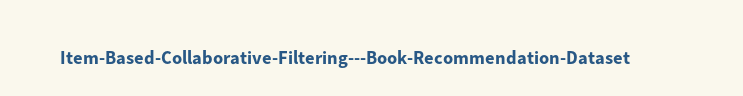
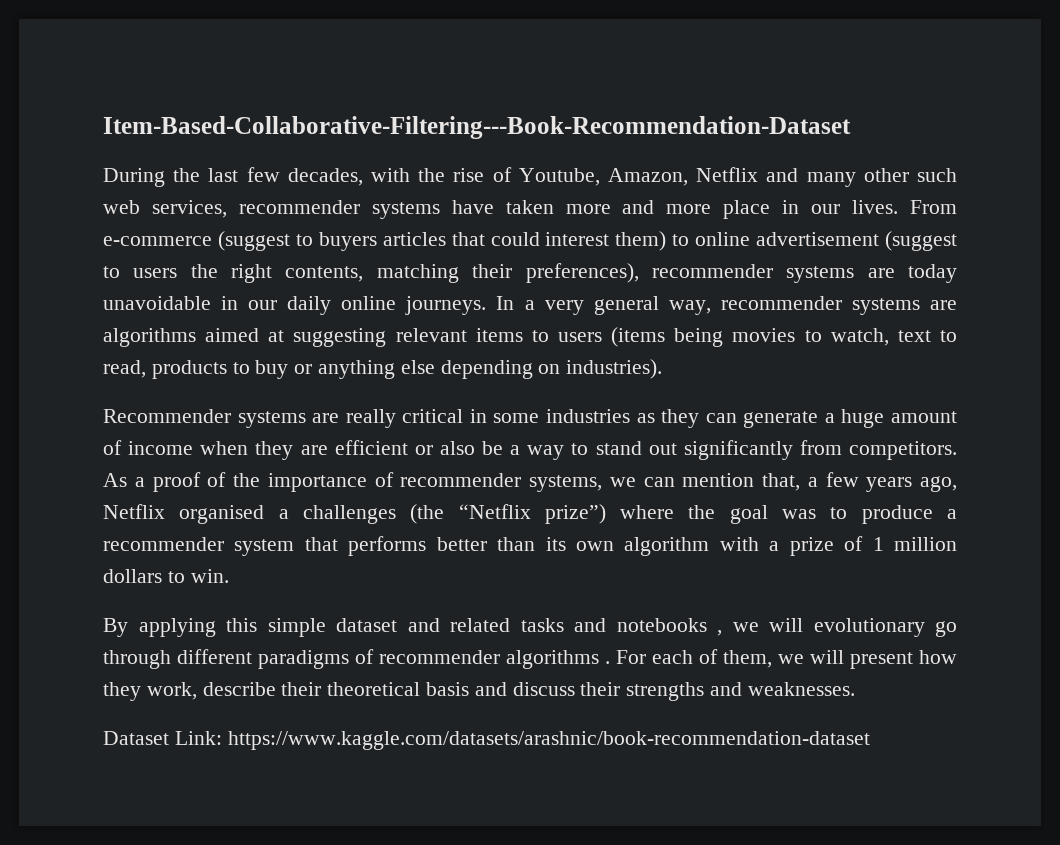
(630, 59) none -> [103,167,958,187] [103,200,957,219] [103,231,957,251] [103,263,958,283] [103,296,958,315] [103,327,957,347] [103,359,663,379] [103,409,957,428] [103,440,957,460] [103,472,957,492] [103,504,957,524] [103,536,958,556] [103,569,229,583] [103,618,957,637] [103,649,957,669] [103,682,855,701] [103,731,870,750] // During the last few decades, with the rise of Youtube, Amazon, Netflix and many other such web services, recommender systems have taken more and more place in our lives. From e-commerce (suggest to buyers articles that could interest them) to online advertisement (suggest to users the right contents, matching their preferences), recommender systems are today unavoidable in our daily online journeys. In a very general way, recommender systems are algorithms aimed at suggesting relevant items to users (items being movies to watch, text to read, products to buy or anything else depending on industries). // Recommender systems are really critical in some industries as they can generate a huge amount of income when they are efficient or also be a way to stand out significantly from competitors. As a proof of the importance of recommender systems, we can mention that, a few years ago, Netflix organised a challenges (the “Netflix prize”) where the goal was to produce a recommender system that performs better than its own algorithm with a prize of 1 million dollars to win. // By applying this simple dataset and related tasks and notebooks , we will evolutionary go through different paradigms of recommender algorithms . For each of them, we will present how they work, describe their theoretical basis and discuss their strengths and weaknesses. // Dataset Link: https://www.kaggle.com/datasets/arashnic/book-recommendation-dataset

